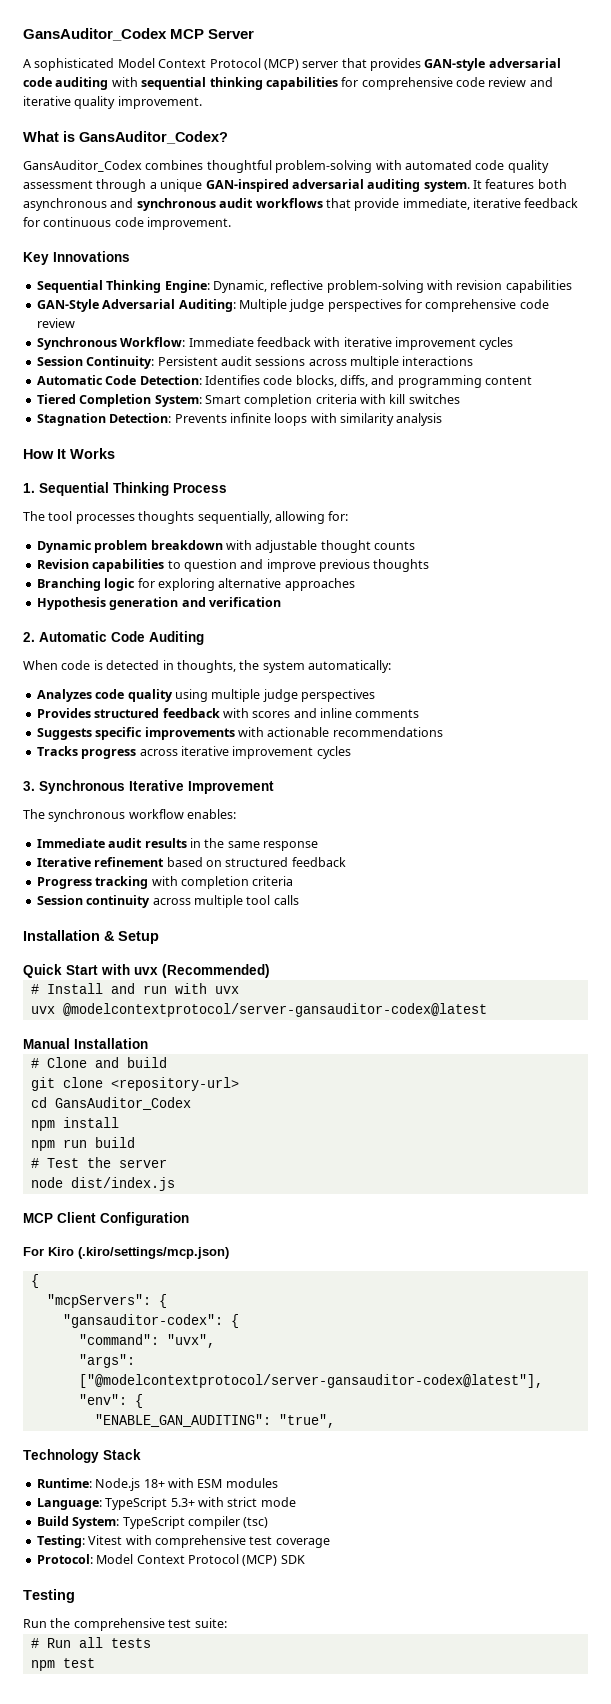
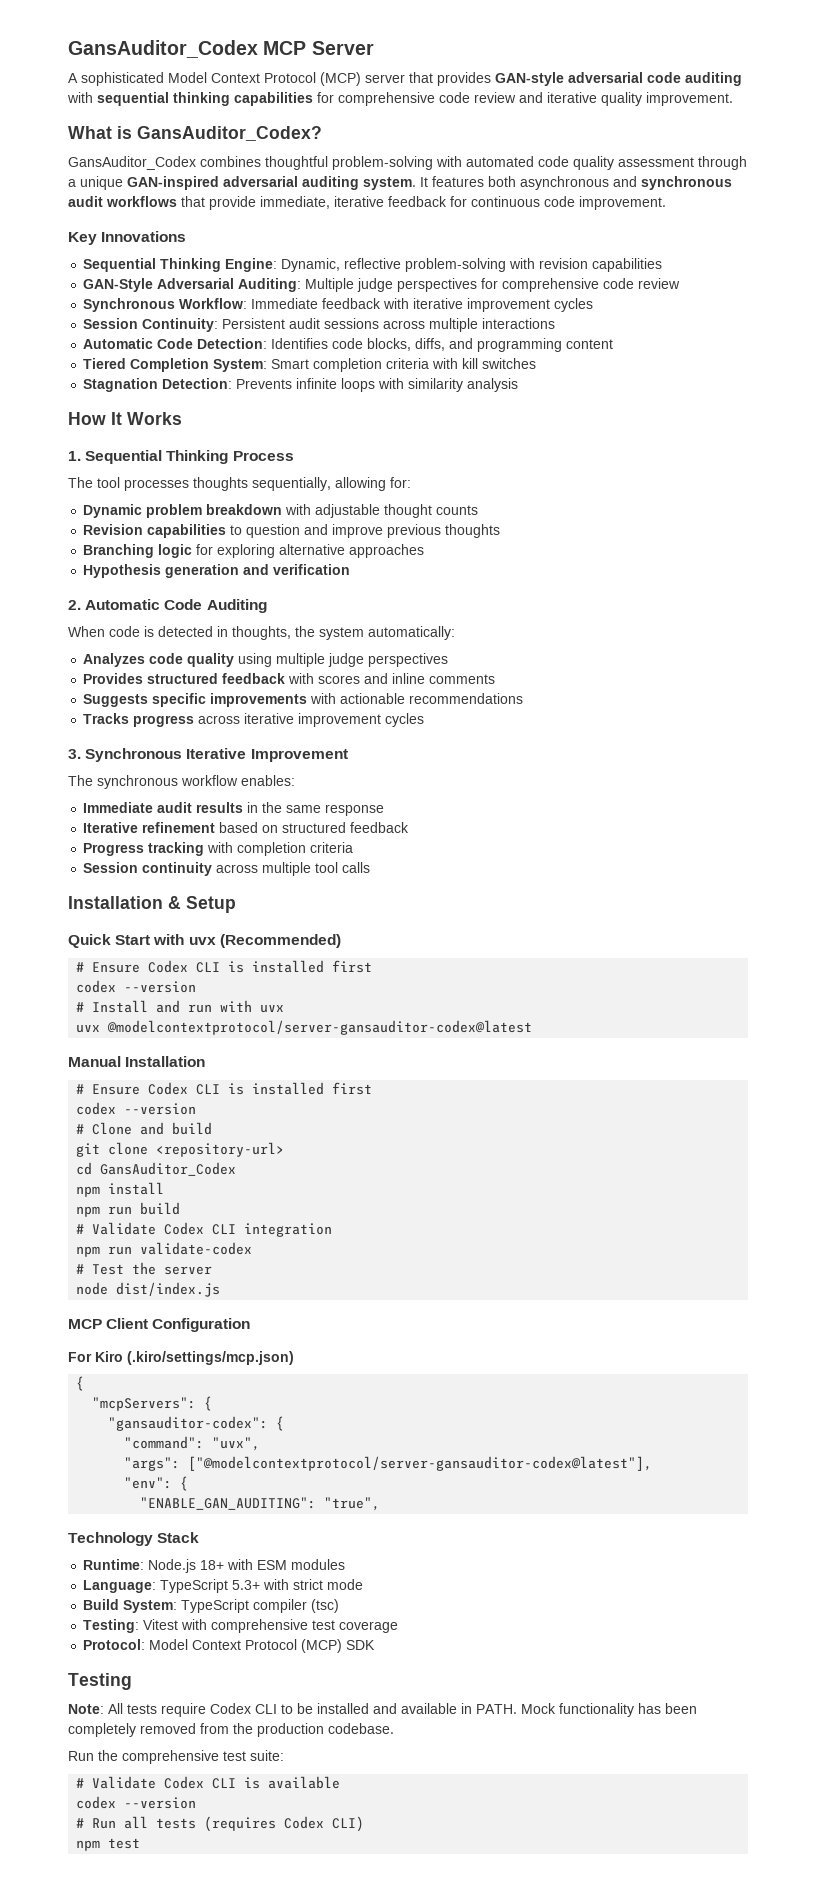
(270, 971) none -> [76,960,373,973] [76,980,197,993] // # Ensure Codex CLI is installed first // codex --version
(148, 1043) none -> [76,1082,373,1095] [76,1102,197,1115] // # Ensure Codex CLI is installed first // codex --version
(135, 1142) none -> [76,1222,333,1237] [76,1242,253,1257] // # Validate Codex CLI integration // npm run validate-codex
(75, 1596) none -> [68,1703,697,1717] [68,1723,394,1737] // Note: All tests require Codex CLI to be installed and available in PATH. Mock functionality has been completely removed from the production codebase.
(227, 1623) none -> [76,1776,341,1789] [76,1796,197,1809] // # Validate Codex CLI is available // codex --version
(151, 1643) none -> [204,1816,365,1832] (requires Codex CLI)

